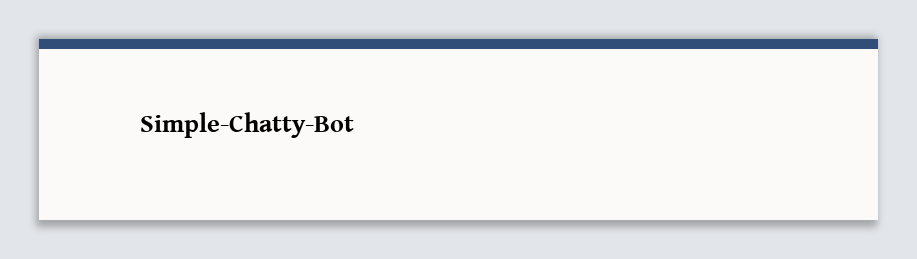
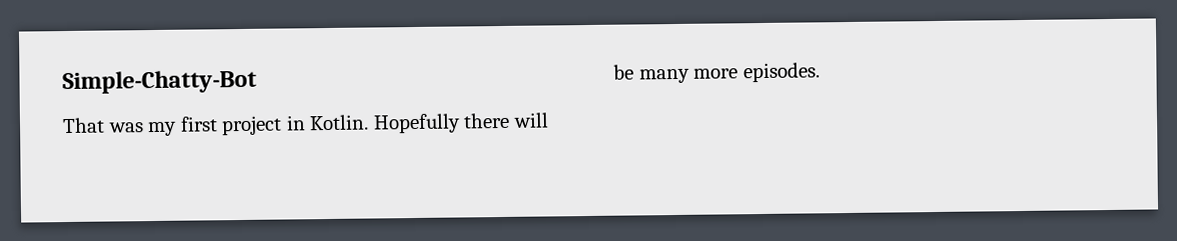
(354, 125) none -> [62,112,549,137] [613,62,820,84] // That was my first project in Kotlin. Hopefully there will be many more episodes.

